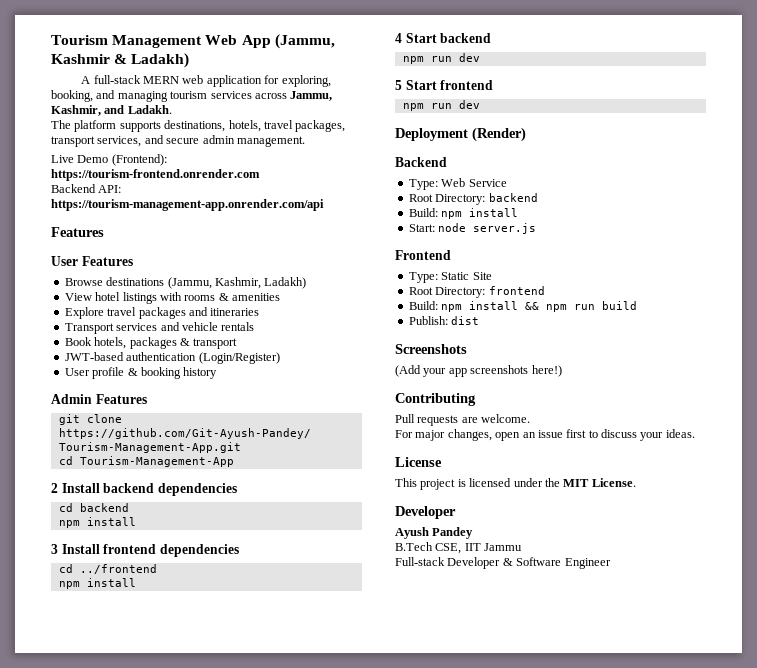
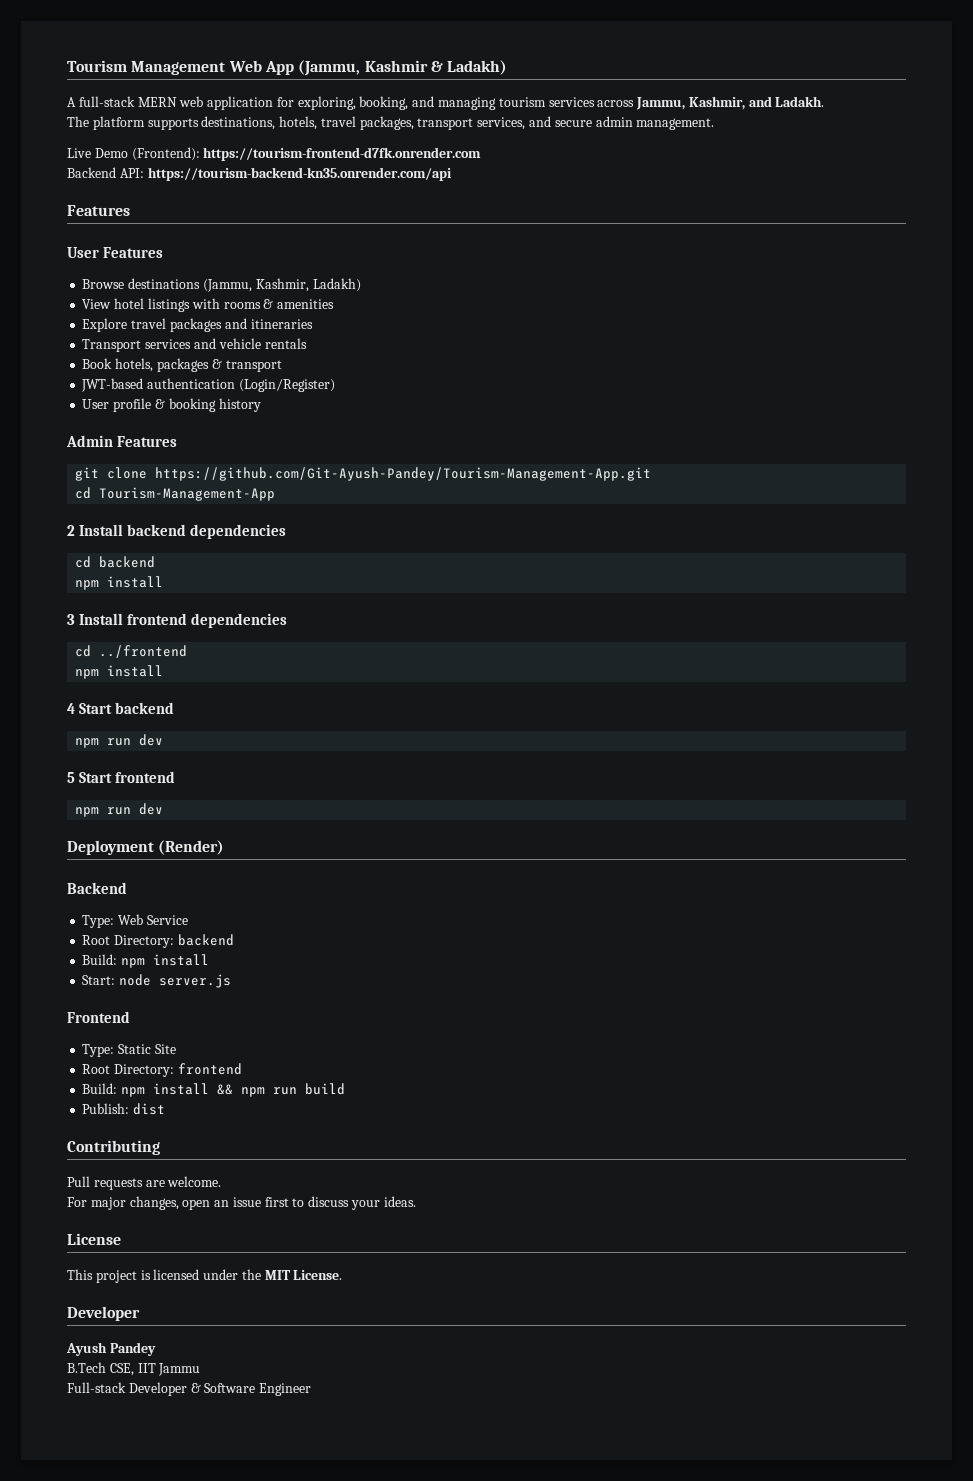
[51,169,260,181] https://tourism-frontend.onrender.com -> [203,147,482,161] https://tourism-frontend-d7fk.onrender.com
[51,199,324,211] https://tourism-management-app.onrender.com/api -> [147,167,452,181] https://tourism-backend-kn35.onrender.com/api
[395,344,467,354] [395,365,562,377] // Screenshots // (Add your app screenshots here!) -> (166, 1109) none

